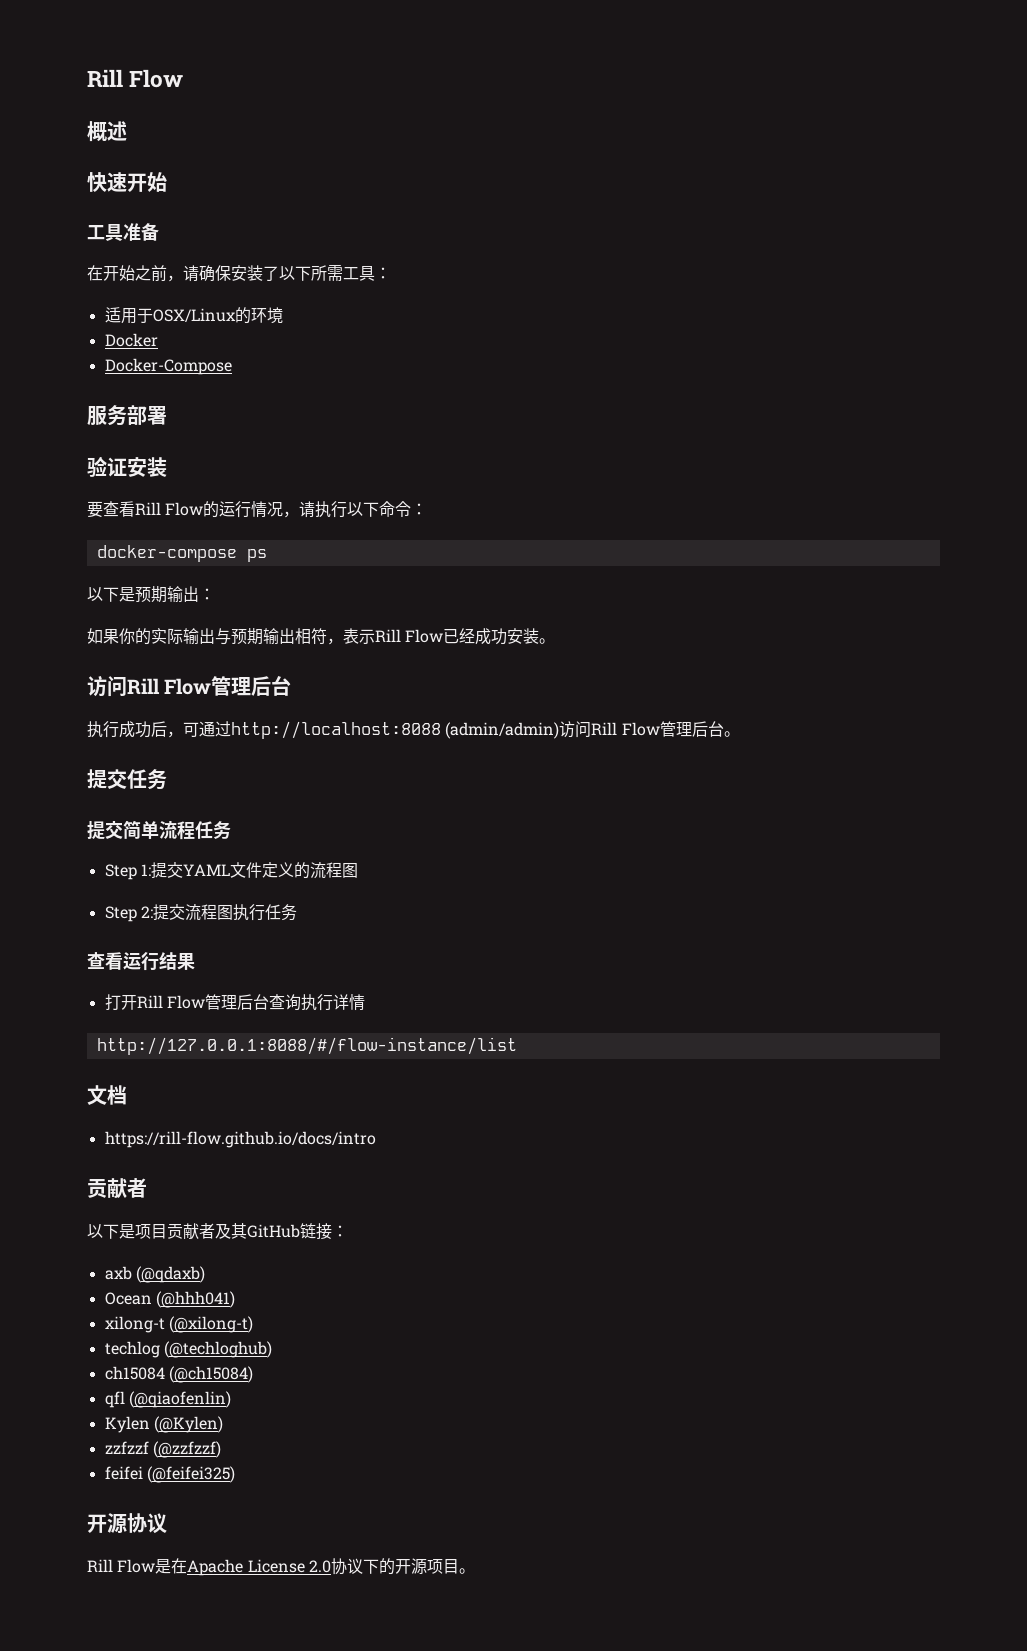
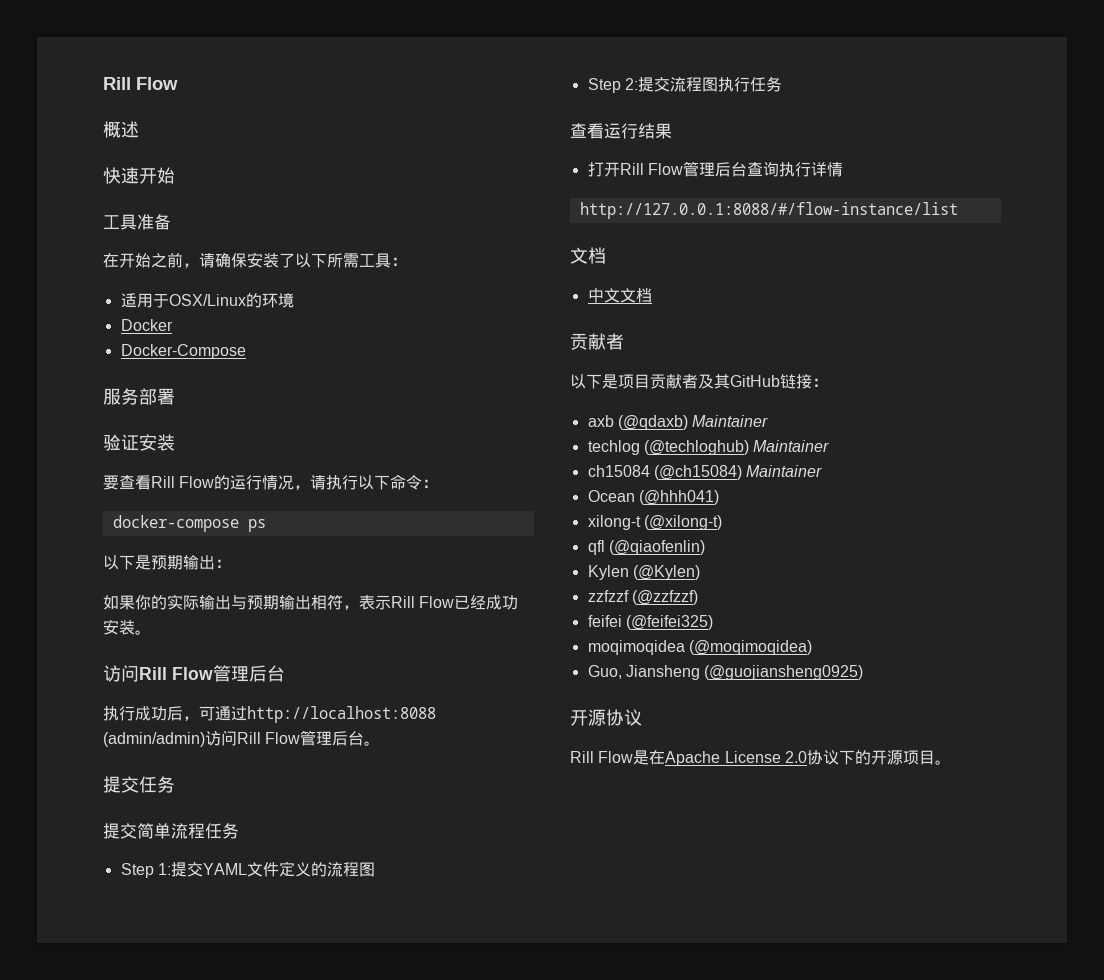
[104,1131,376,1148] https://rill-flow.github.io/docs/intro -> [587,288,652,303] 中文文档
(205, 1274) none -> [692,415,769,427] [587,440,830,455] [587,465,823,480] Maintainer // techlog (@techloghub) Maintainer // ch15084 (@ch15084) Maintainer
[104,1341,272,1358] [104,1366,253,1383] // techlog (@techloghub) // ch15084 (@ch15084) -> (722, 522) none
(235, 1474) none -> [587,640,812,655] [587,665,864,680] // moqimoqidea (@moqimoqidea) // Guo, Jiansheng (@guojiansheng0925)

